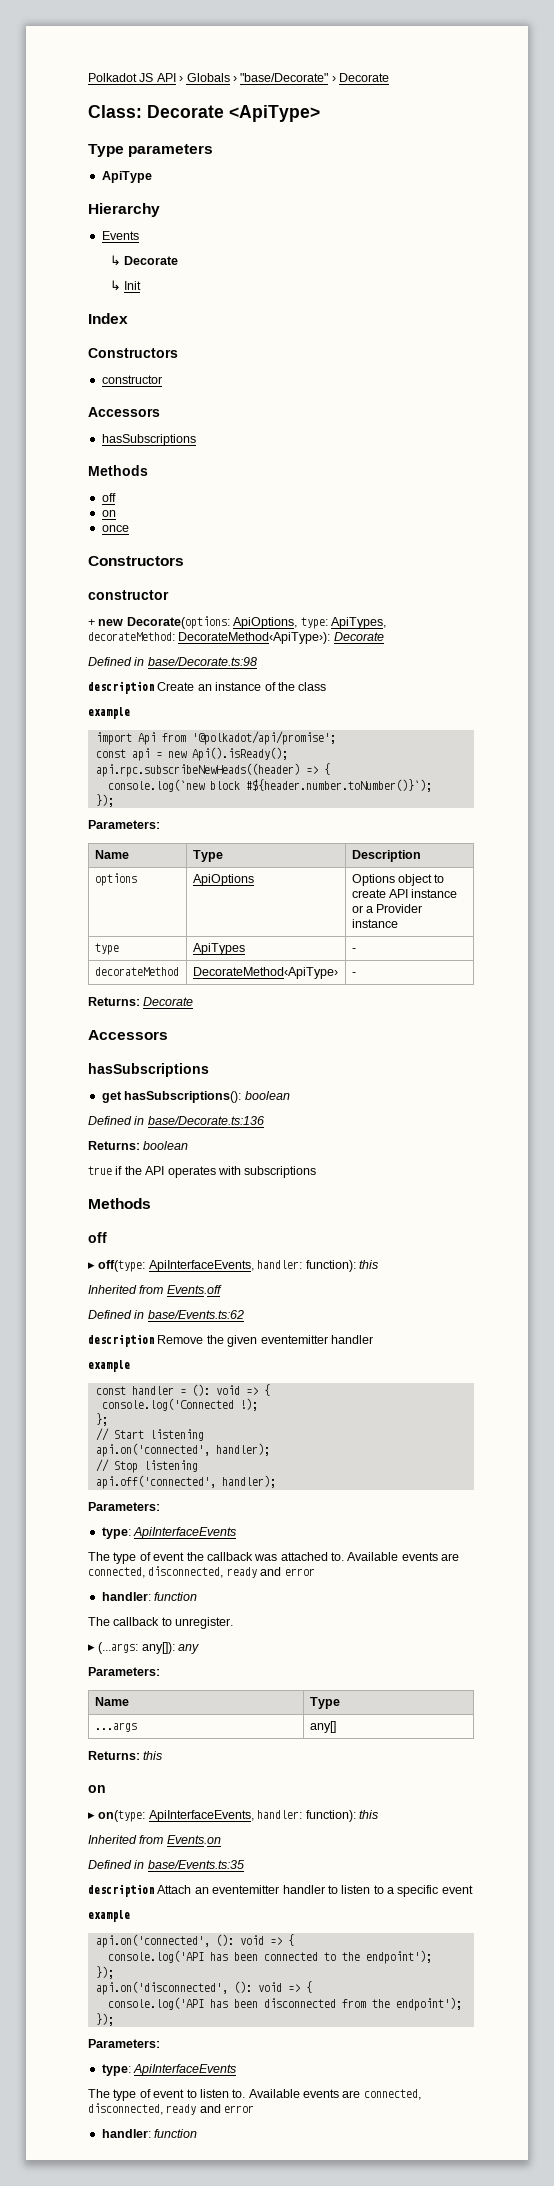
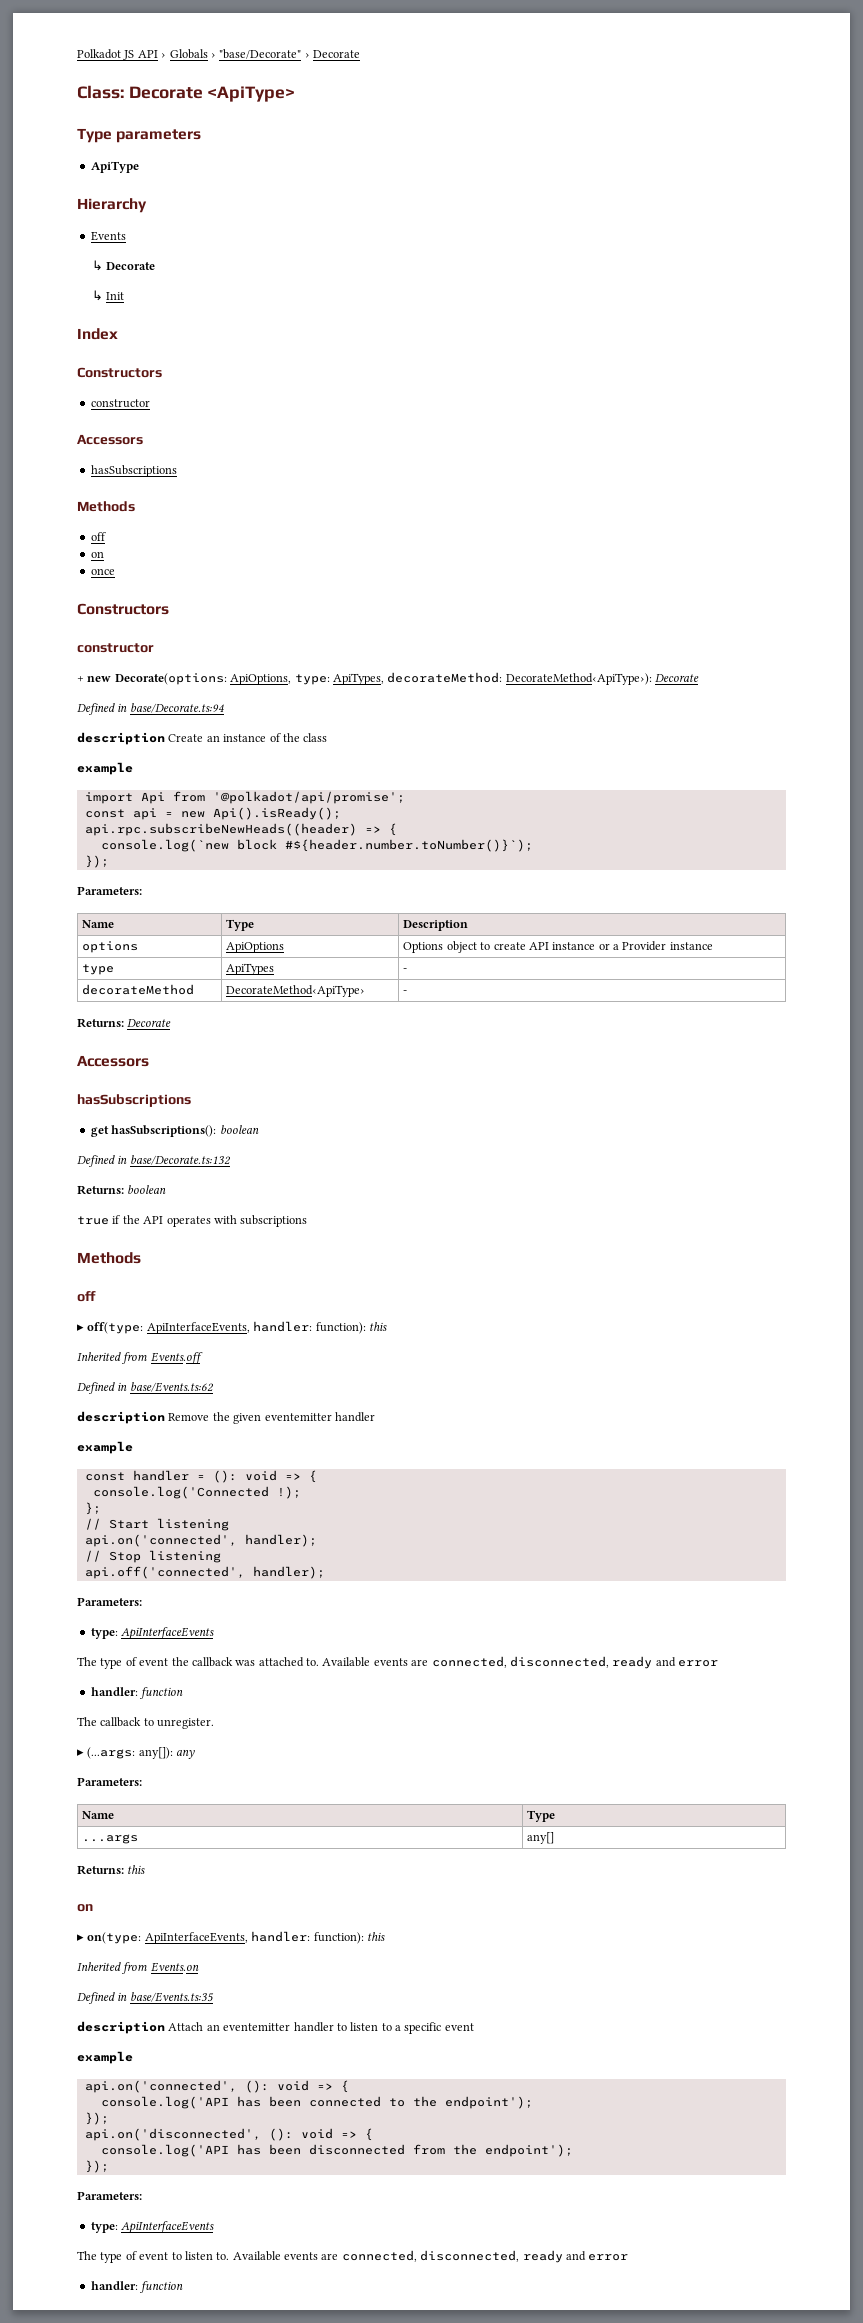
[147,657,257,666] base/Decorate.ts:98 -> [129,703,224,713] base/Decorate.ts:94
[147,1116,264,1125] base/Decorate.ts:136 -> [129,1155,231,1165] base/Decorate.ts:132

